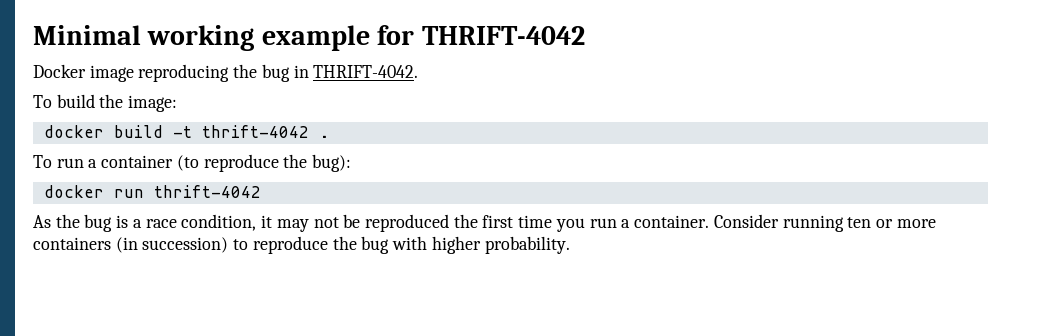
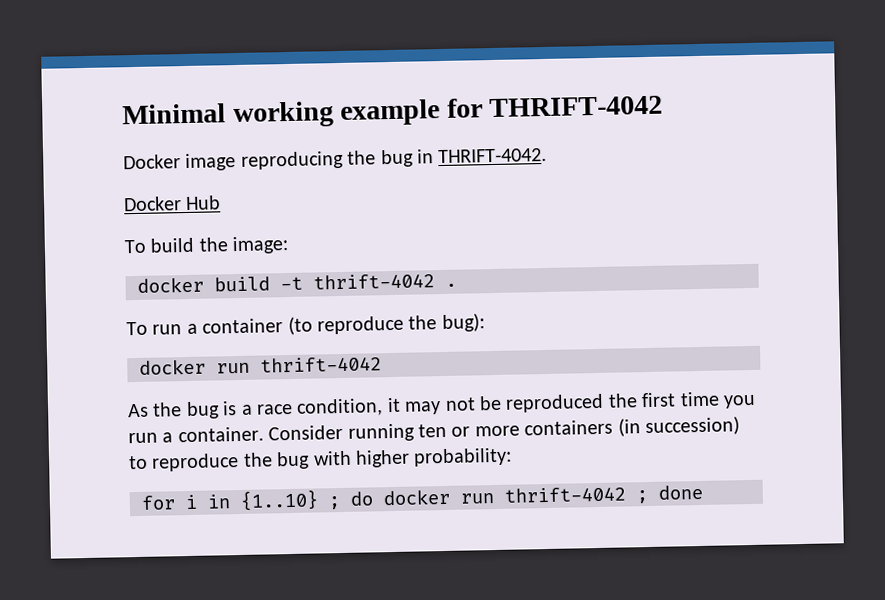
(419, 71) none -> [123,195,222,212] // Docker Hub
[484,236,570,254] probability. -> [413,447,513,467] [141,484,703,511] probability: // for i in {1..10} ; do docker run thrift-4042 ; done

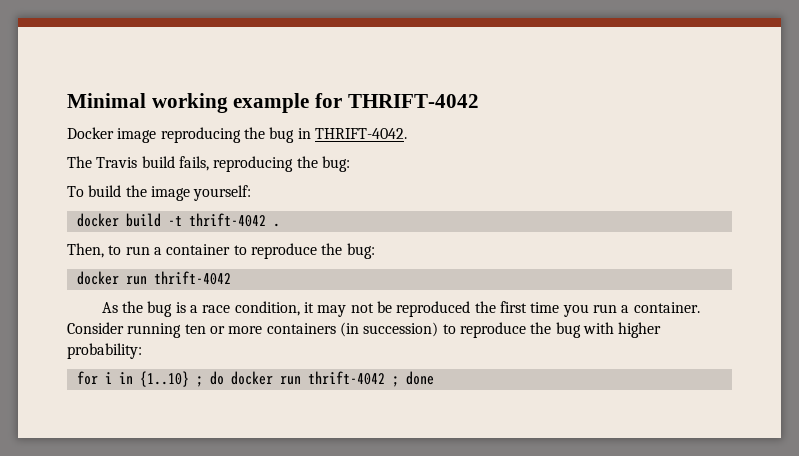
[123,195,222,212] Docker Hub -> [67,156,350,172] The Travis build fails, reproducing the bug:
[232,235,290,255] image: -> [150,185,252,201] image yourself:
[126,321,148,336] To -> [67,243,122,258] Then, to
[287,313,485,336] (to reproduce the bug): -> [233,243,375,259] to reproduce the bug:

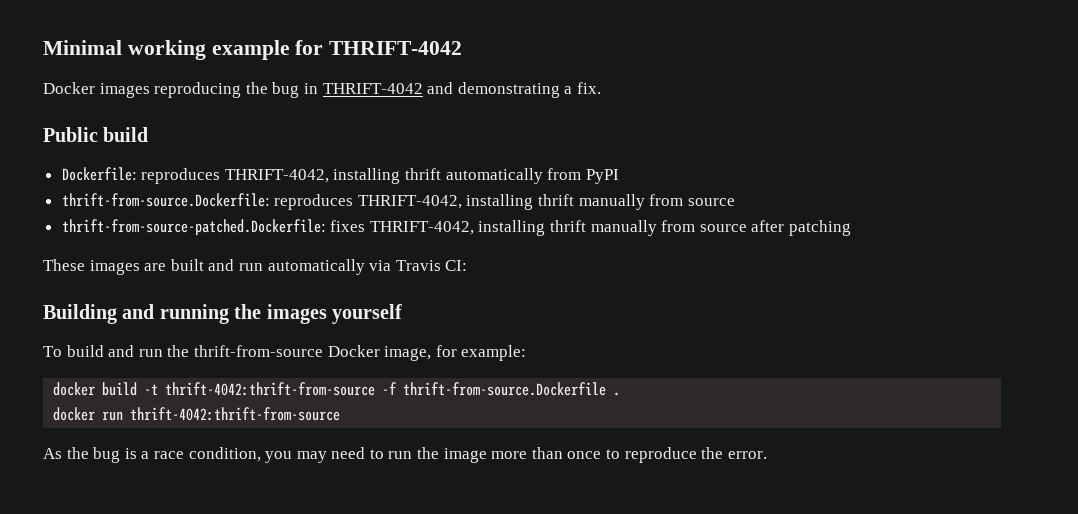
[117,128,157,143] image -> [99,83,150,98] images
[314,128,407,139] [67,156,350,172] [67,185,252,201] [76,213,280,227] [67,243,375,259] [76,271,231,285] THRIFT-4042. // The Travis build fails, reproducing the bug: // To build the image yourself: // docker build -t thrift-4042 . // Then, to run a container to reproduce the bug: // docker run thrift-4042 -> [322,82,601,98] [43,127,149,142] [61,167,619,184] [61,193,735,210] [61,219,852,236] [43,259,468,275] [43,304,402,324] [43,345,527,361] [53,382,621,396] [53,407,341,421] THRIFT-4042 and demonstrating a fix. // Public build // Dockerfile: reproduces THRIFT-4042, installing thrift automatically from PyPI // thrift-from-source.Dockerfile: reproduces THRIFT-4042, installing thrift manually from source // thrift-from-source-patched.Dockerfile: fixes THRIFT-4042, installing thrift manually from source after patching // These images are built and run automatically via Travis CI: // Building and running the images yourself // To build and run the thrift-from-source Docker image, for example: // docker build -t thrift-4042:thrift-from-source -f thrift-from-source.Dockerfile . // docker run thrift-4042:thrift-from-source
[303,301,700,317] [67,322,662,338] [67,343,142,359] [76,371,434,387] it may not be reproduced the first time you run a container. Consider running ten or more containers (in succession) to reproduce the bug with higher probability: // for i in {1..10} ; do docker run thrift-4042 ; done -> [265,447,767,463] you may need to run the image more than once to reproduce the error.

